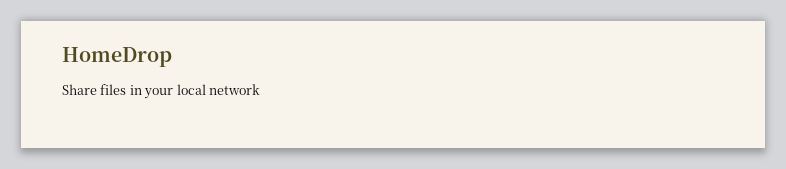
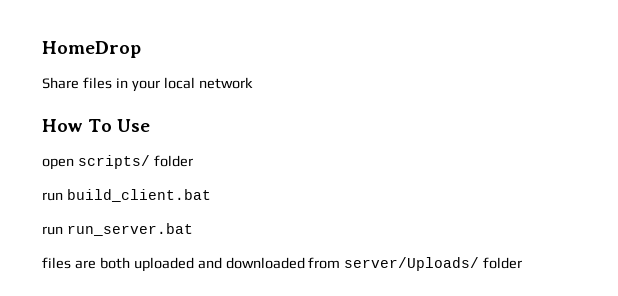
(260, 89) none -> [42,119,151,132] [42,155,193,170] [42,189,211,202] [42,223,193,236] [42,257,523,272] // How To Use // open scripts/ folder // run build_client.bat // run run_server.bat // files are both uploaded and downloaded from server/Uploads/ folder

